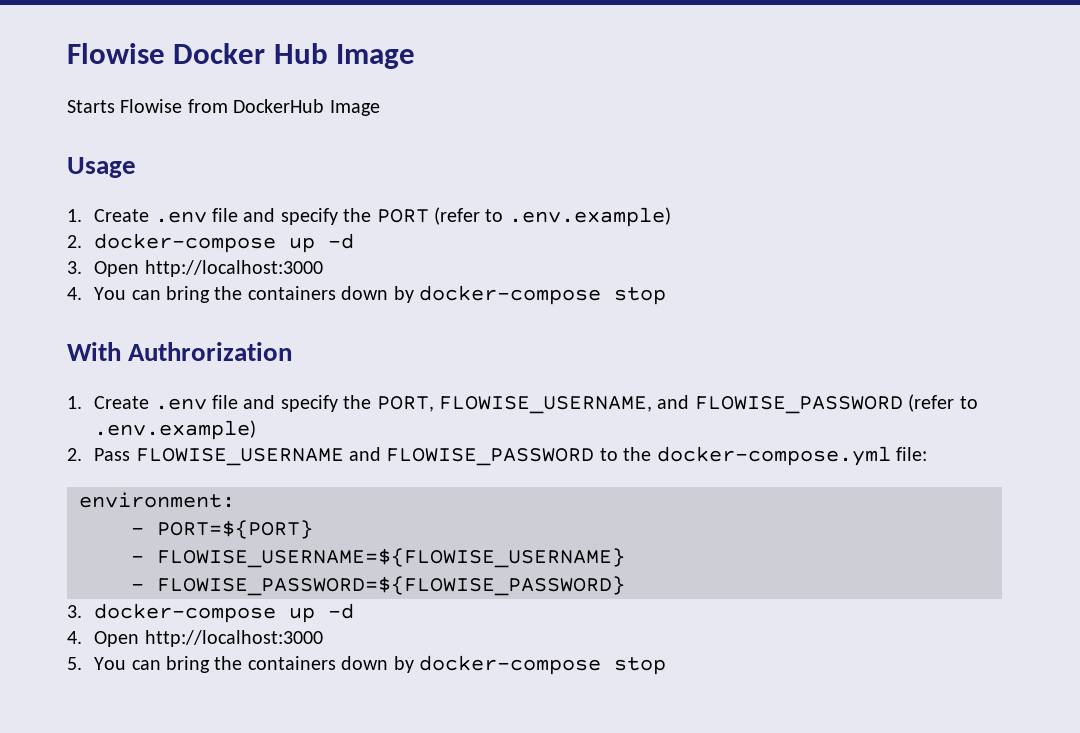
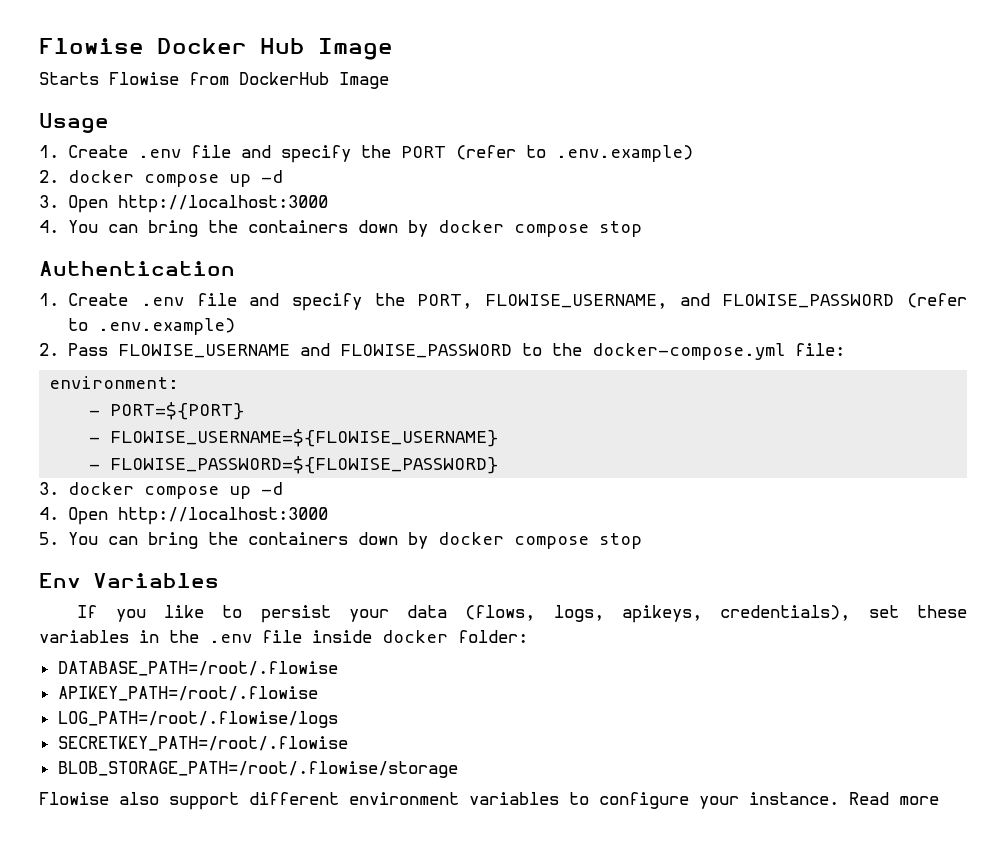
[94,233,277,253] docker-compose -> [68,170,220,187] docker compose
[419,285,667,305] [67,342,293,361] docker-compose stop // With Authrorization -> [438,220,643,237] [39,261,235,276] docker compose stop // Authentication
[94,603,277,623] docker-compose -> [68,482,220,499] docker compose
[419,655,667,675] docker-compose stop -> [438,532,643,549] [39,573,219,588] [77,605,967,623] [39,630,528,643] [57,661,338,676] [57,686,318,701] [57,711,338,728] [57,736,348,751] [57,761,458,778] [39,792,939,810] docker compose stop // Env Variables // If you like to persist your data (flows, logs, apikeys, credentials), set these variables in the .env file inside docker folder: // DATABASE_PATH=/root/.flowise // APIKEY_PATH=/root/.flowise // LOG_PATH=/root/.flowise/logs // SECRETKEY_PATH=/root/.flowise // BLOB_STORAGE_PATH=/root/.flowise/storage // Flowise also support different environment variables to configure your instance. Read more

